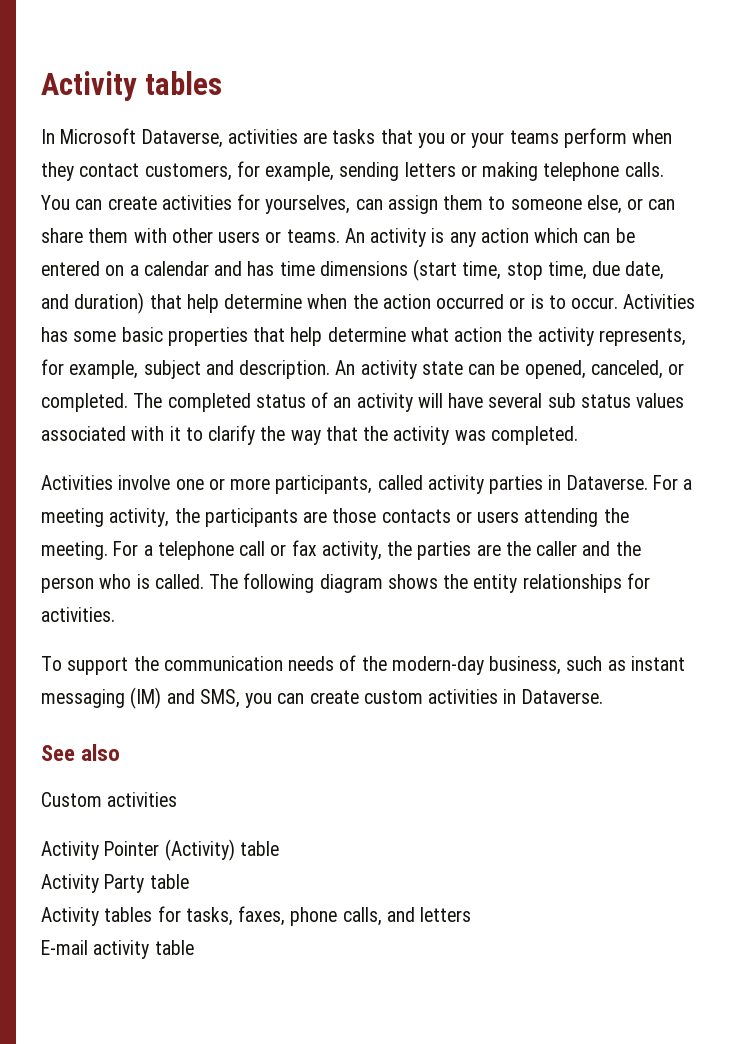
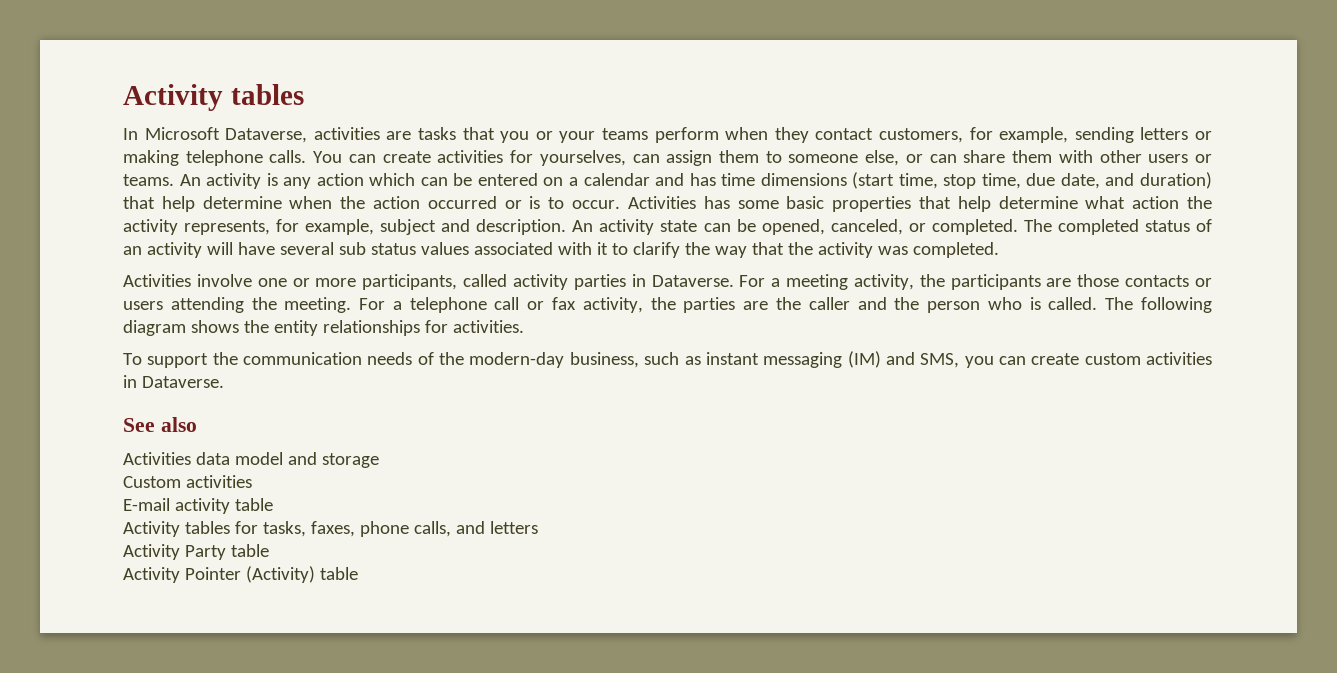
[41,792,178,807] [41,839,279,861] [41,874,145,893] Custom activities // Activity Pointer (Activity) table // Activity Party -> [123,452,379,468] [123,475,252,488] [123,498,230,514] Activities data model and storage // Custom activities // E-mail activity
[41,940,194,959] E-mail activity table -> [123,544,269,560] [123,566,358,583] Activity Party table // Activity Pointer (Activity) table

